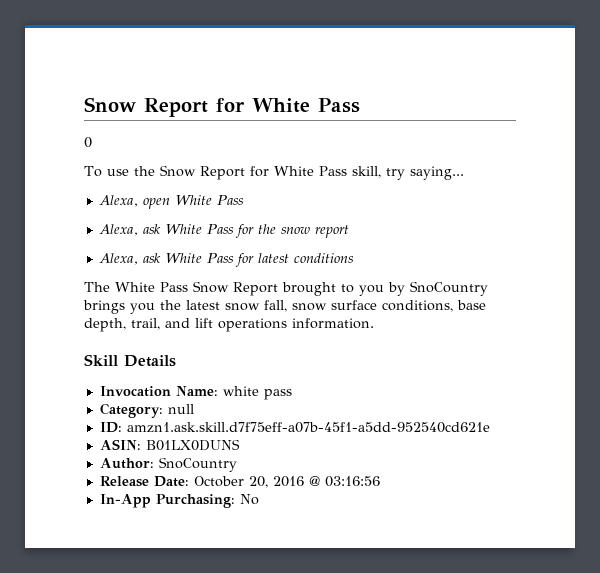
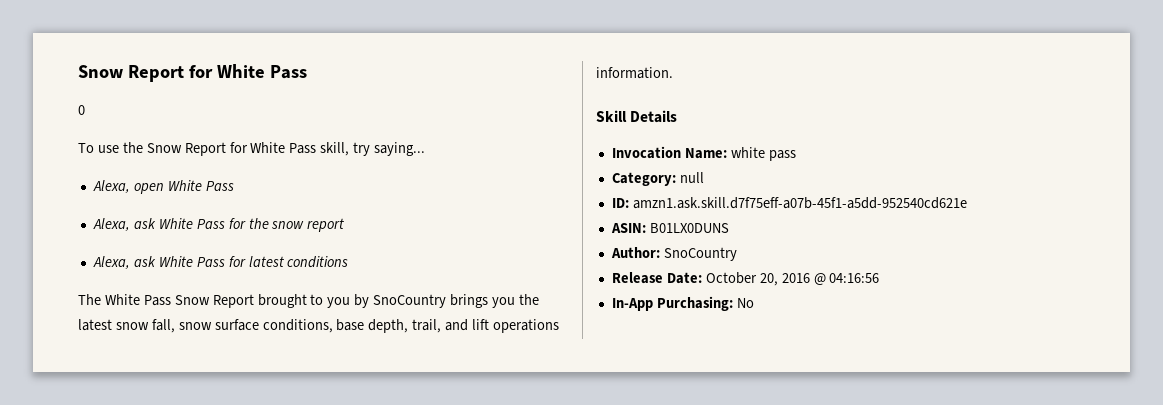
[324,476,380,487] 03:16:56 -> [829,273,880,283] 04:16:56

